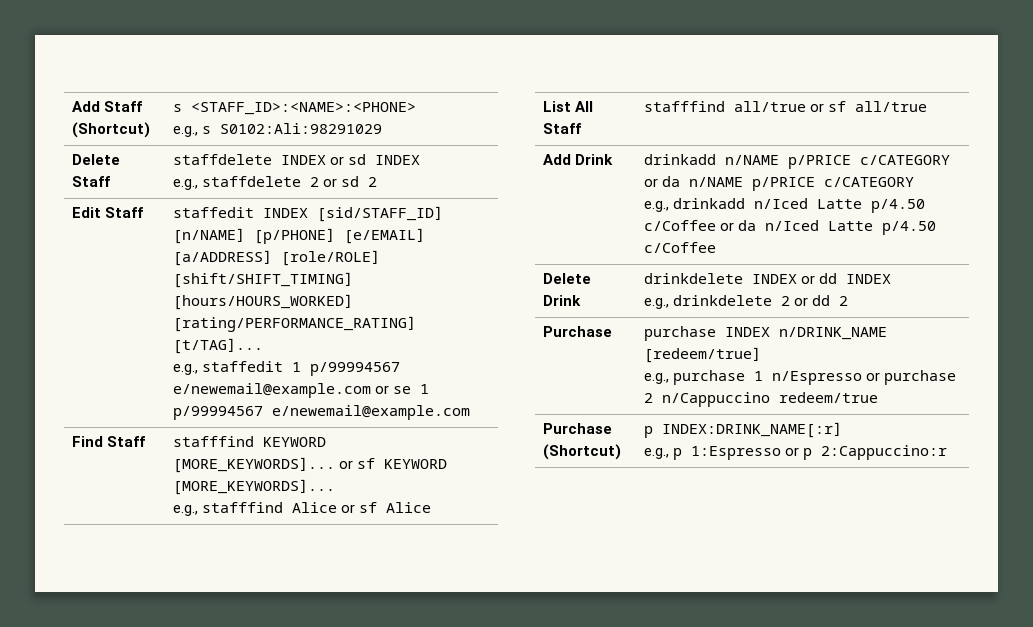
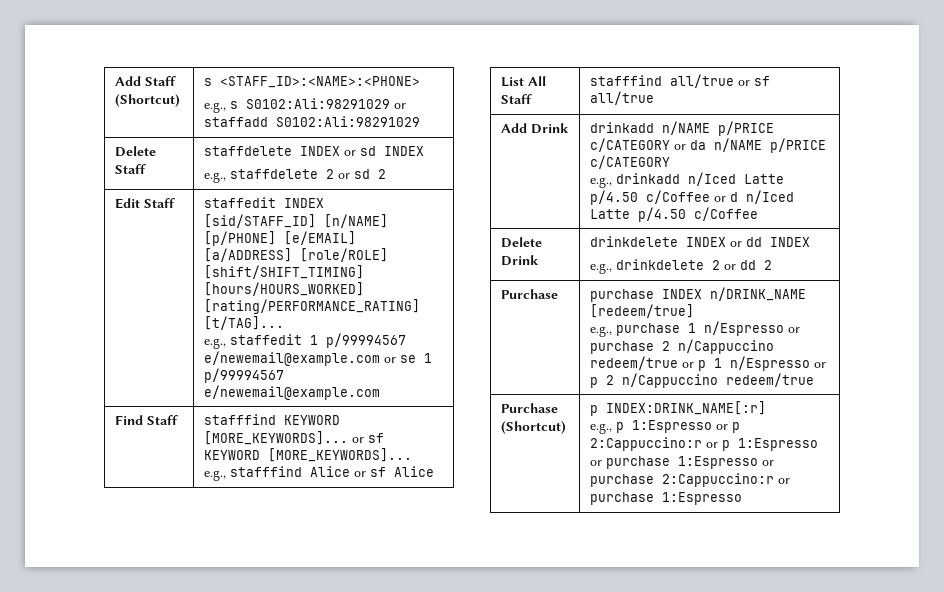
(382, 128) none -> [393,103,406,109] [203,116,420,127] or staffadd S0102:Ali:98291029
[738,220,757,231] da -> [729,192,738,202] d
(878, 397) none -> [681,356,826,371] [589,373,814,388] or p 1 n/Espresso or p 2 n/Cappuccino redeem/true
(948, 452) none -> [705,438,818,451] [589,456,774,469] [589,473,790,487] [589,492,742,505] or p 1:Espresso or purchase 1:Espresso or purchase 2:Cappuccino:r or purchase 1:Espresso

